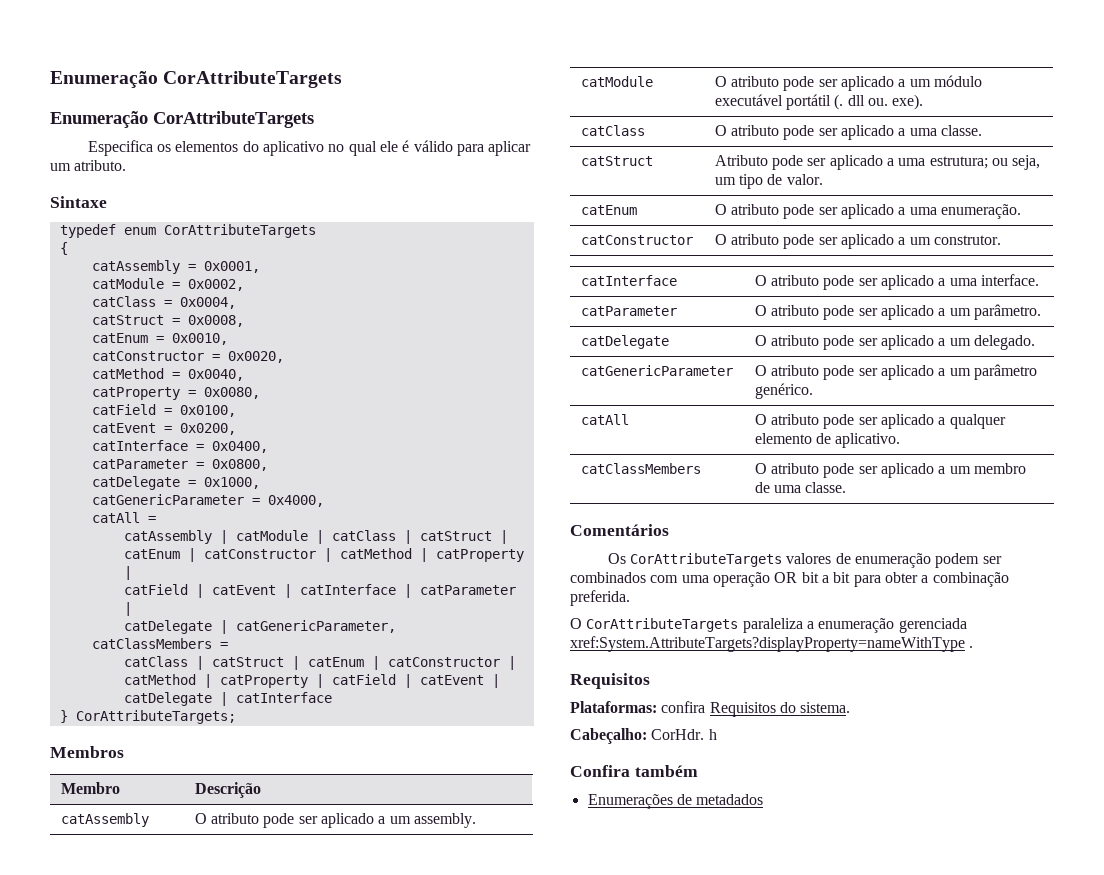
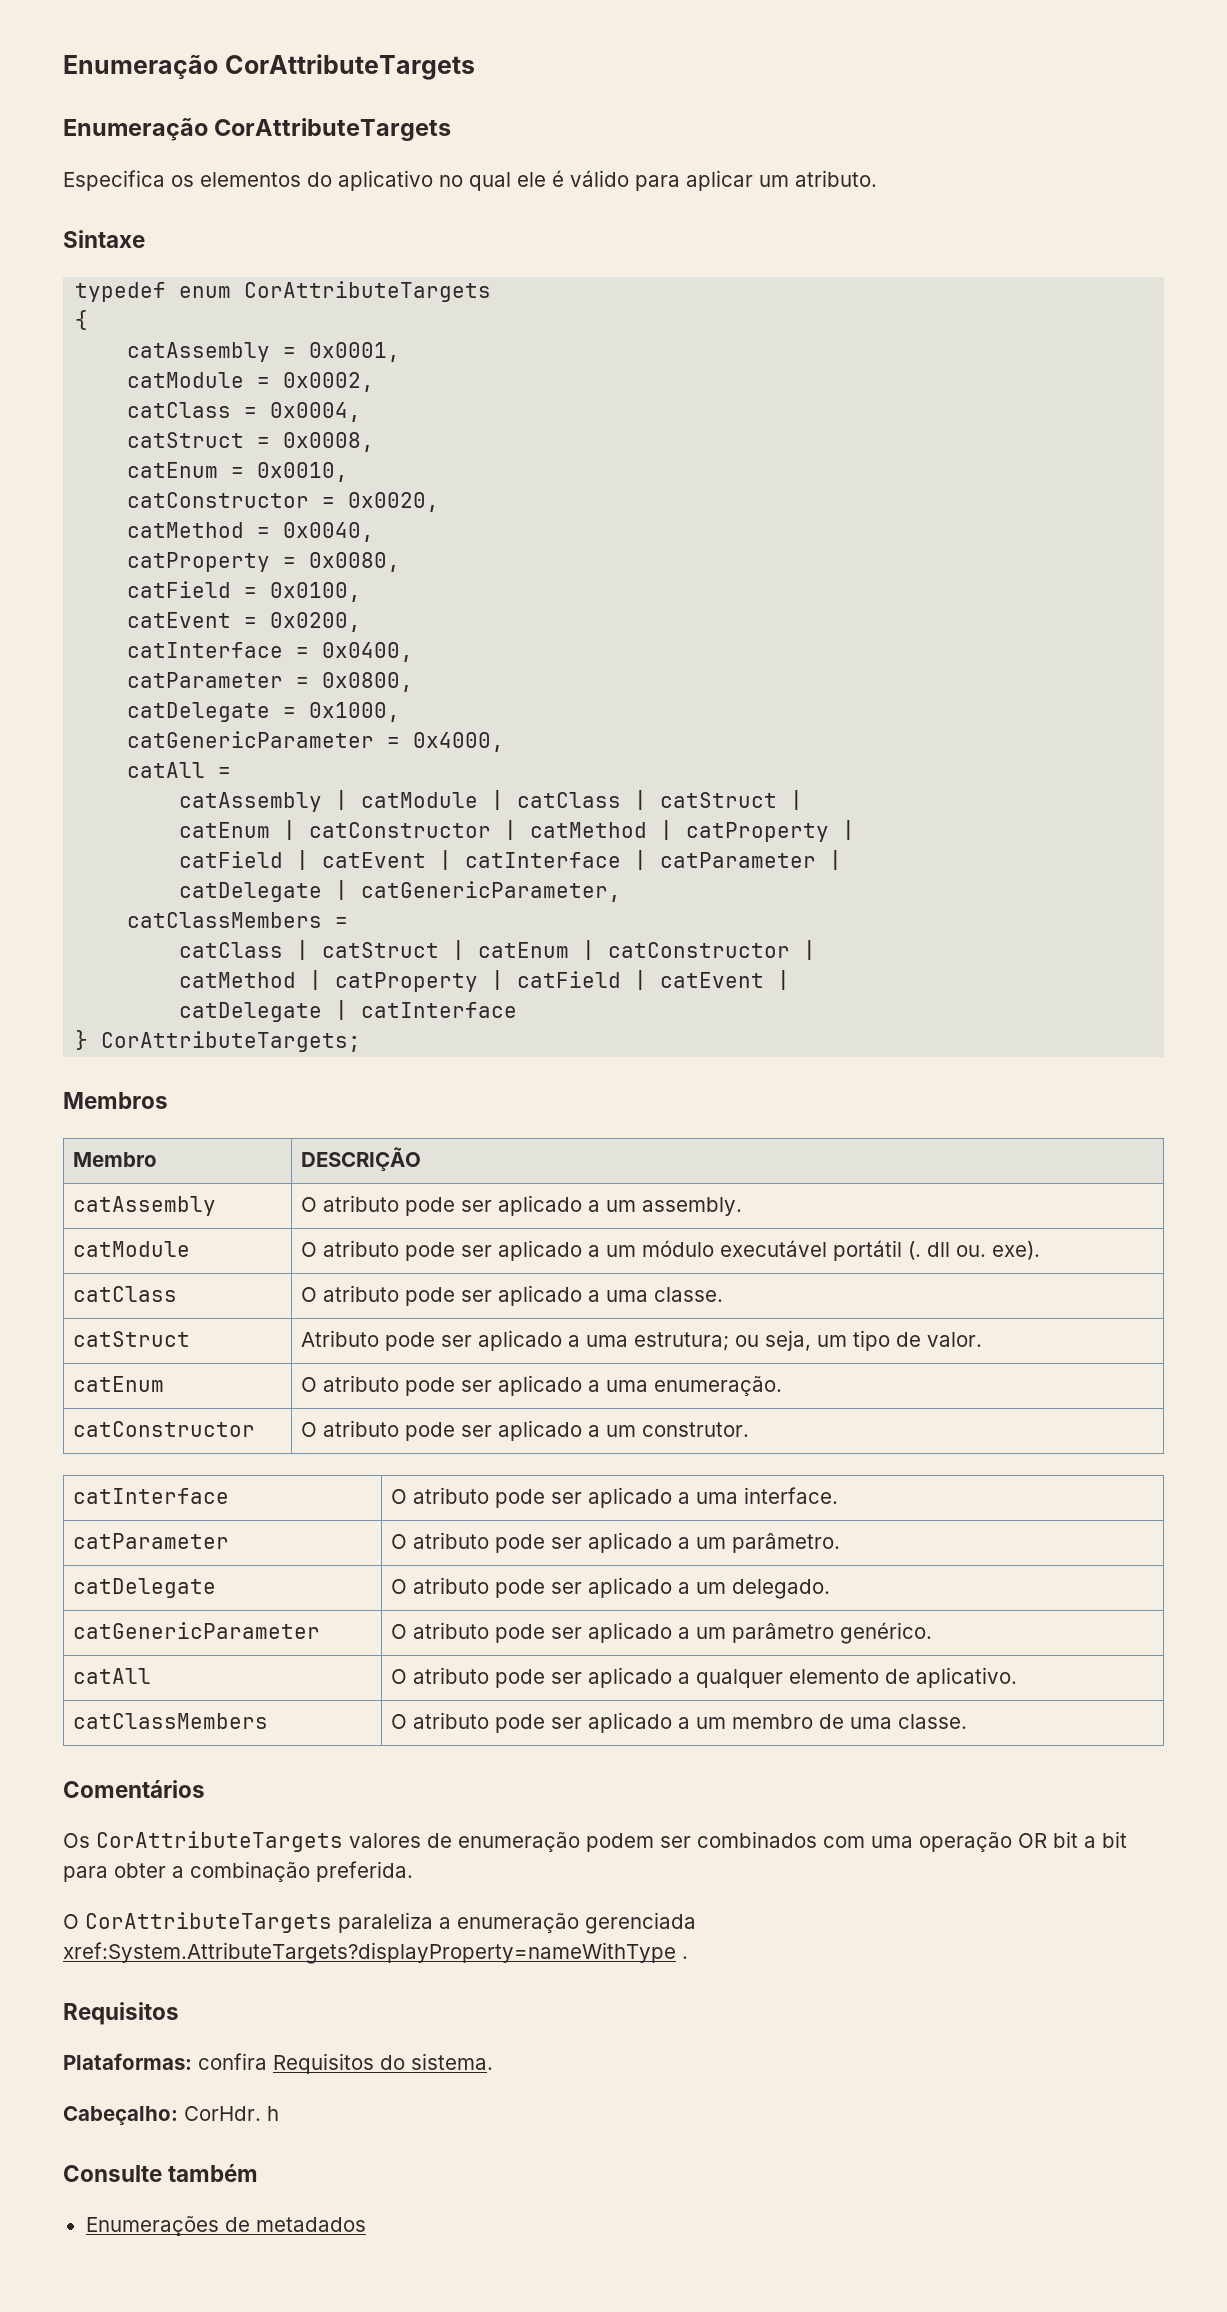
[194,782,261,798] Descrição -> [301,1147,422,1171] DESCRIÇÃO
[570,765,630,777] Confira -> [63,2165,162,2182] Consulte

